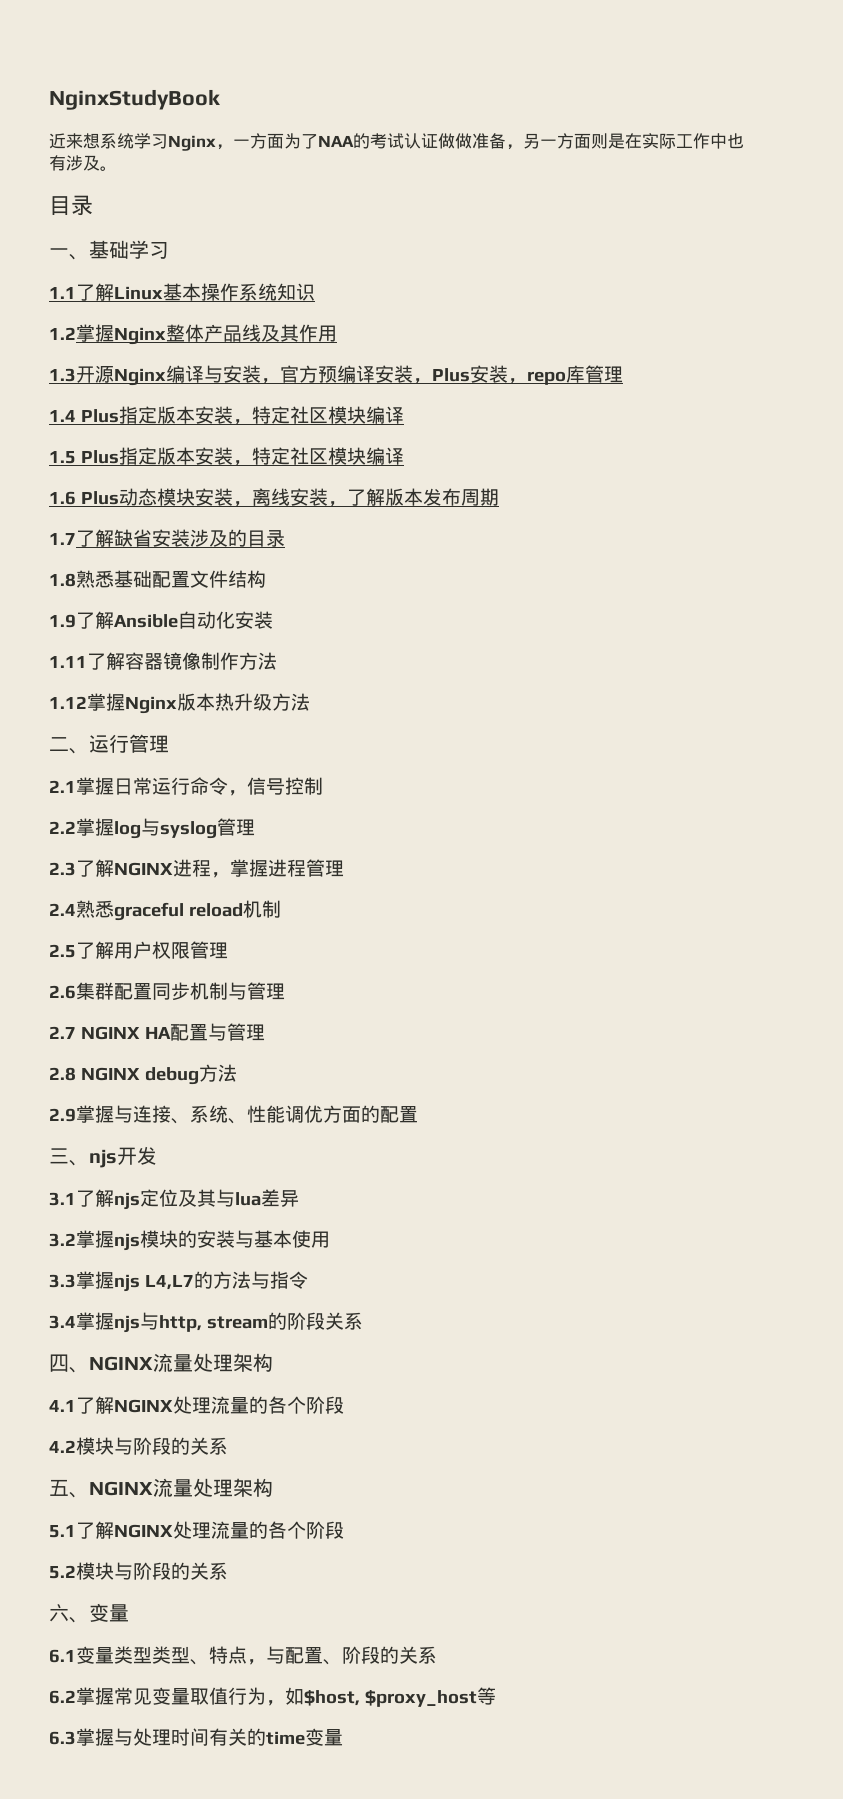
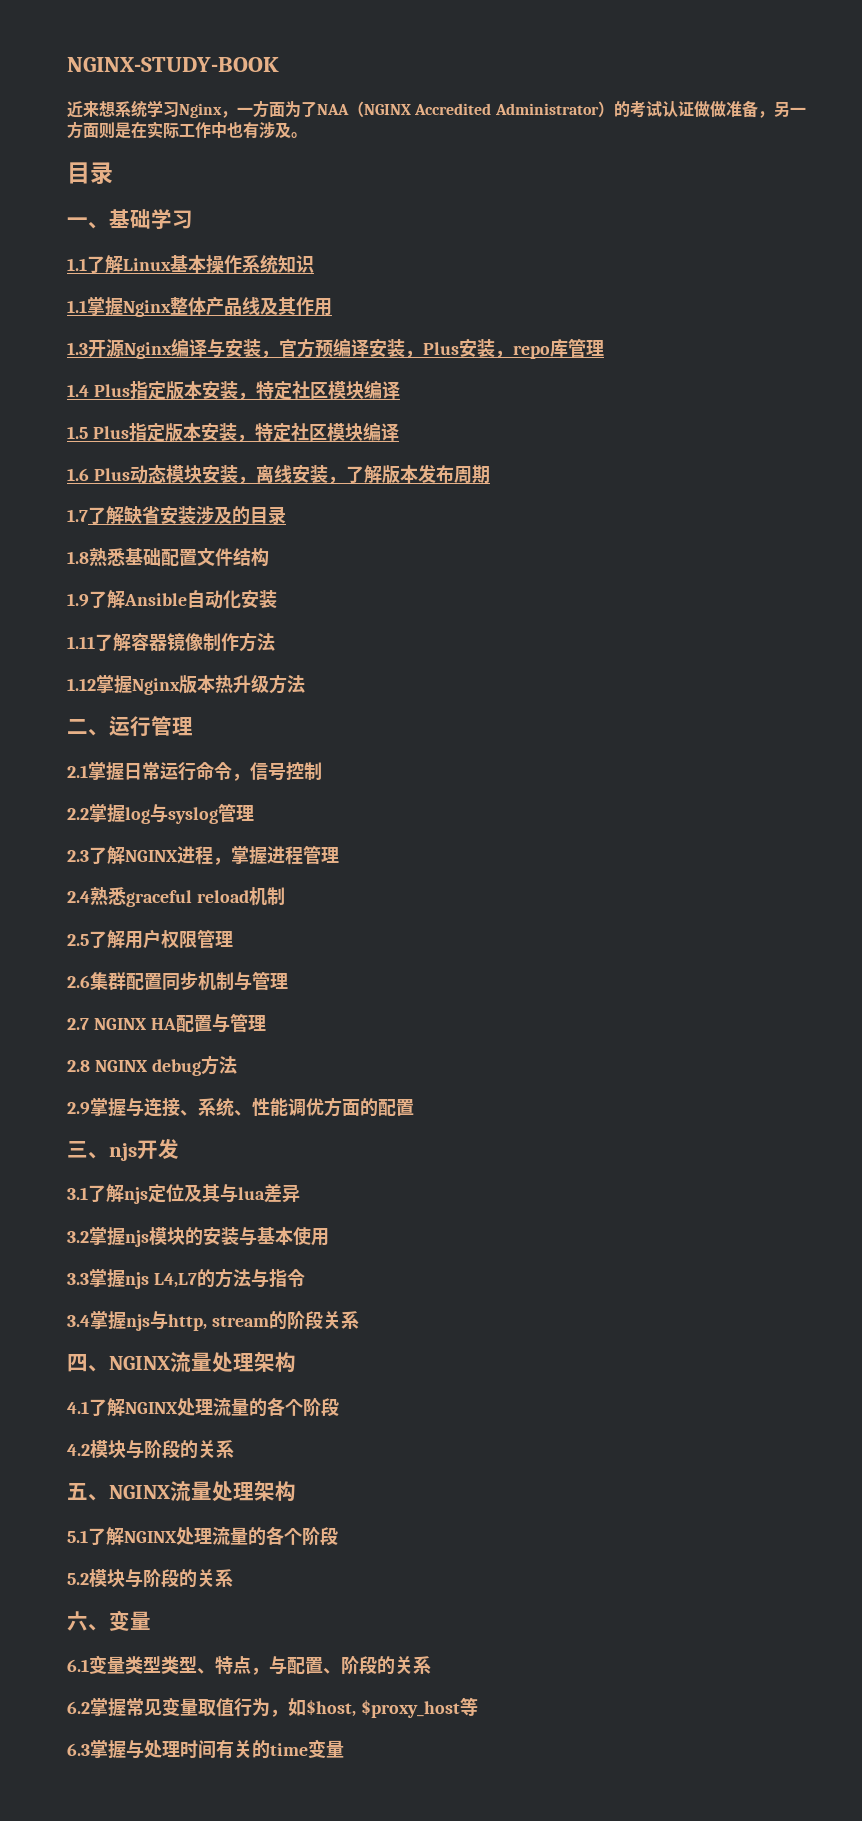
[49,89,220,110] NginxStudyBook -> [67,57,279,72] NGINX-STUDY-BOOK
(354, 141) none -> [348,101,614,117] （NGINX Accredited Administrator）
[49,327,76,340] 1.2 -> [67,300,87,313] 1.1

